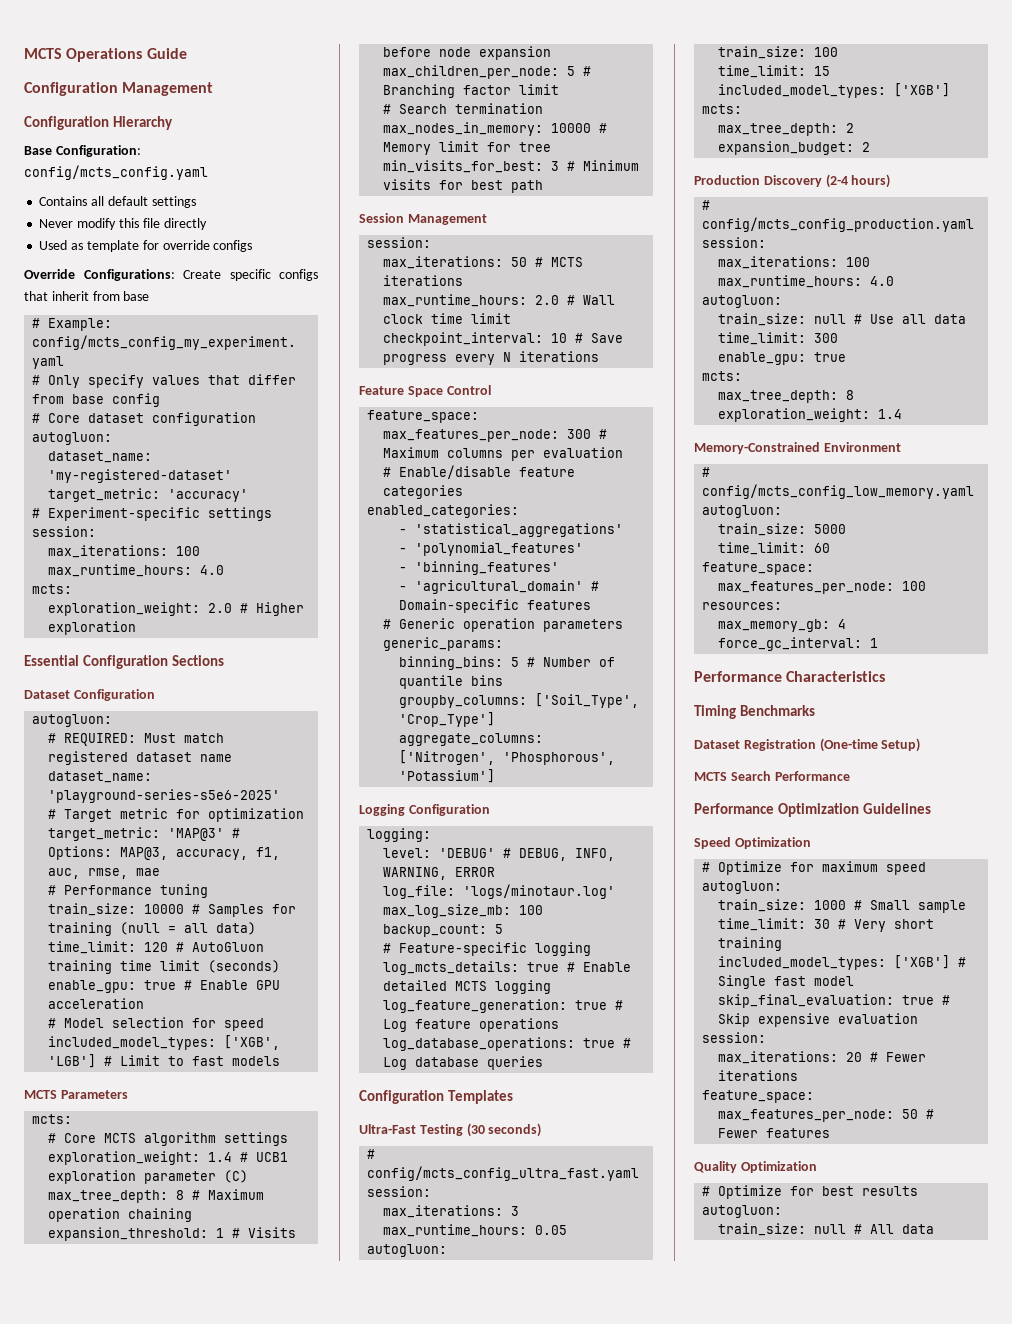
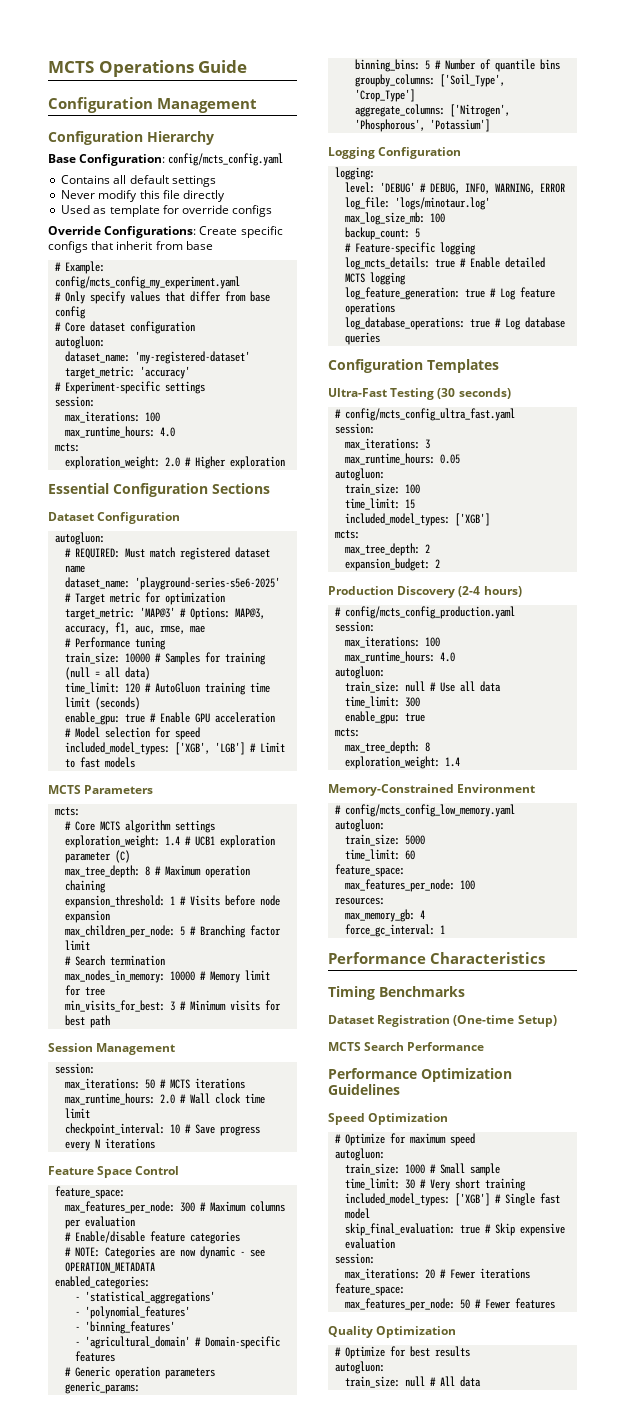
(464, 492) none -> [65,1246,266,1259] [65,1262,156,1273] // # NOTE: Categories are now dynamic - see OPERATION_METADATA

